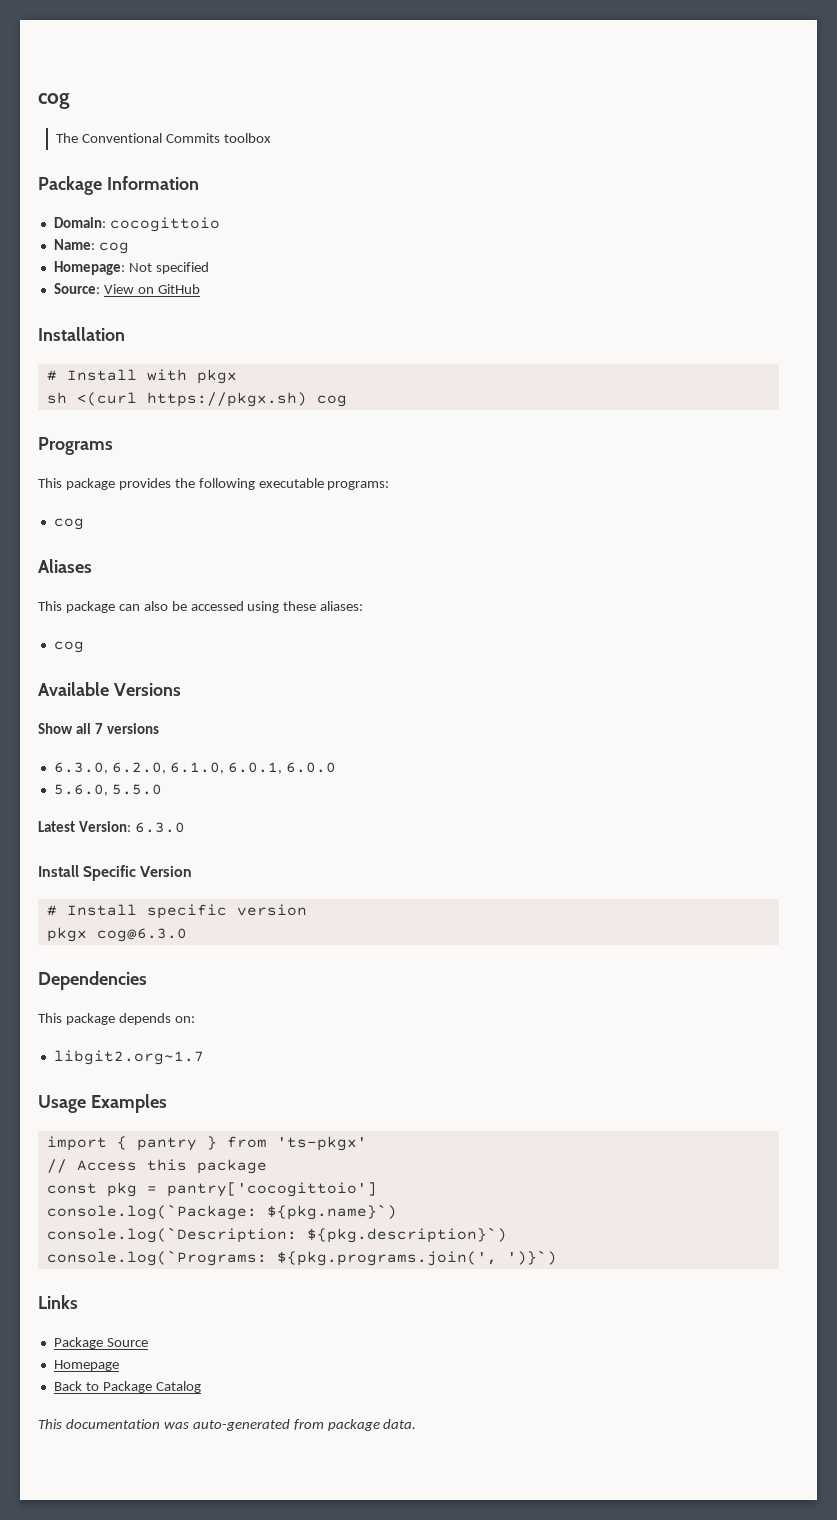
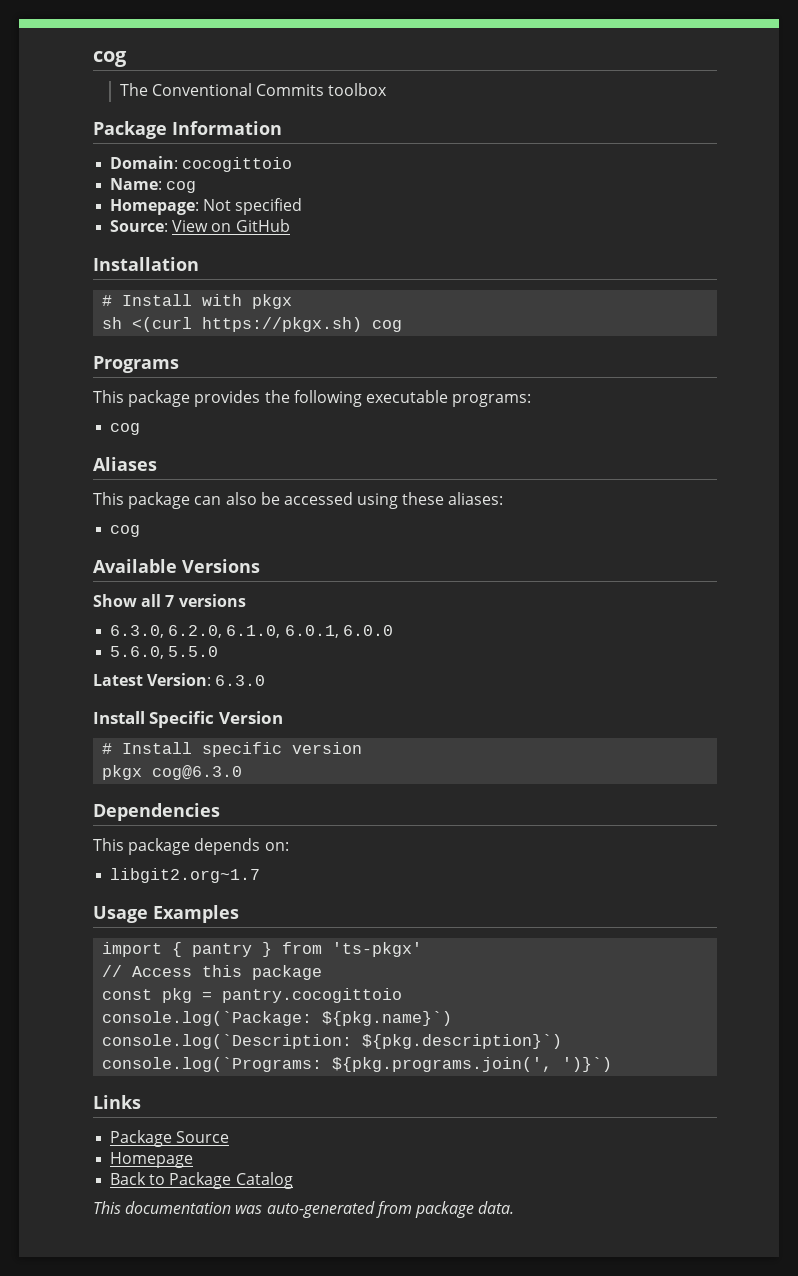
[166,1182,377,1197] pantry['cocogittoio'] -> [222,988,403,1003] pantry.cocogittoio

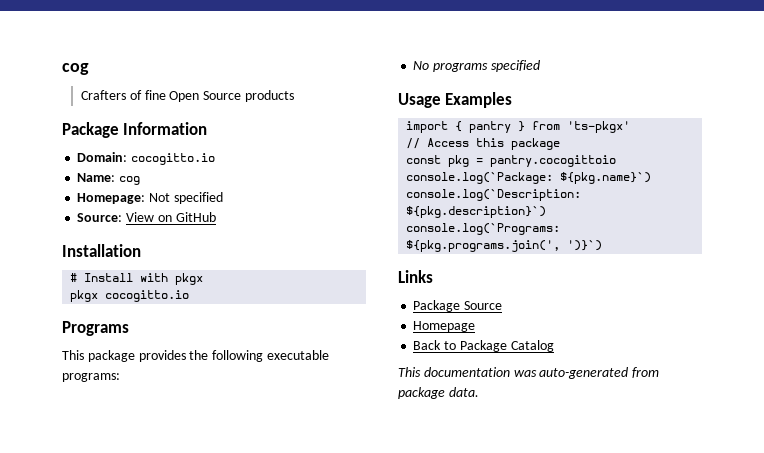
[93,51,127,67] [119,83,388,96] cog // The Conventional Commits toolbox -> [62,63,89,75] [80,90,294,102] cog // Crafters of fine Open Source products
[182,157,293,172] cocogittoio -> [131,153,216,165] cocogitto.io
[102,317,403,332] sh <(curl https://pkgx.sh) cog -> [70,290,190,302] pkgx cocogitto.io
[110,423,141,435] [93,457,157,471] [93,492,504,509] [110,525,141,537] [93,559,260,573] [93,594,246,607] [110,625,393,638] [110,646,219,659] [93,673,266,686] [93,711,283,728] [102,742,363,757] [102,765,243,780] [93,803,220,821] [93,838,289,855] [110,868,261,883] cog // Aliases // This package can also be accessed using these aliases: // cog // Available Versions // Show all 7 versions // 6.3.0, 6.2.0, 6.1.0, 6.0.1, 6.0.0 // 5.6.0, 5.5.0 // Latest Version: 6.3.0 // Install Specific Version // # Install specific version // pkgx cog@6.3.0 // Dependencies // This package depends on: // libgit2.org~1.7 -> [413,60,540,72] No programs specified

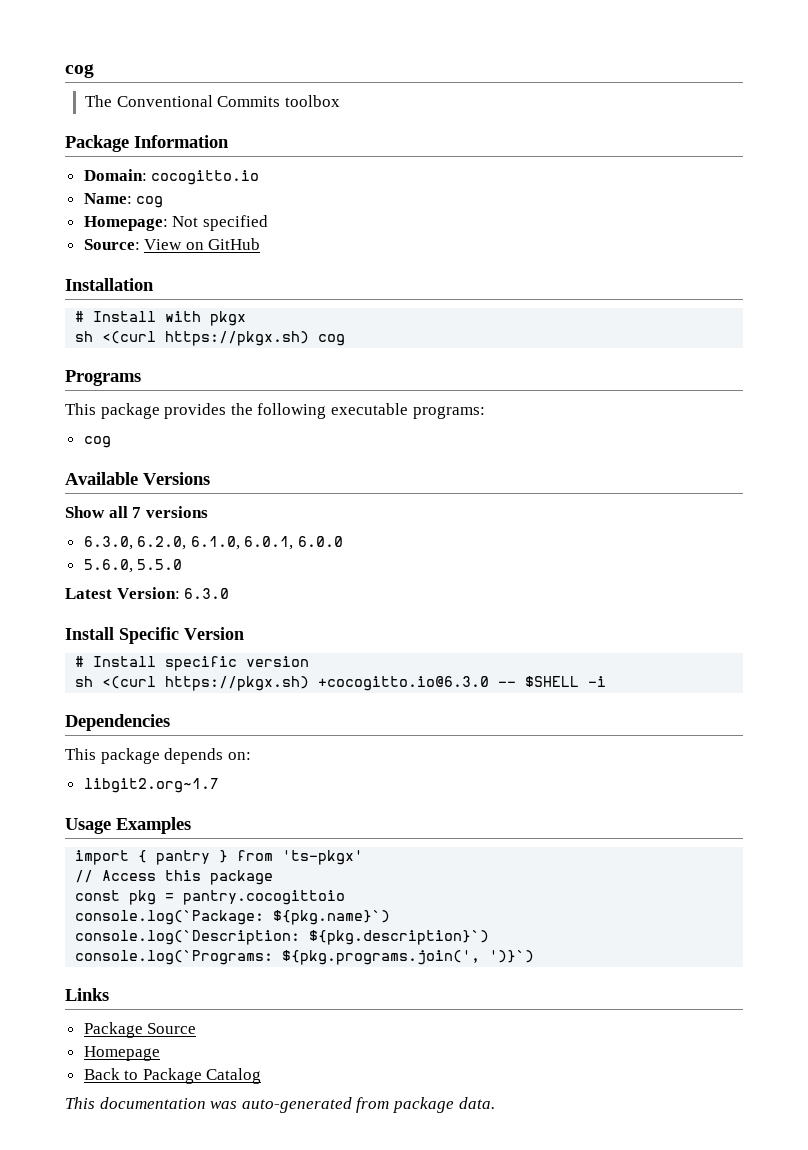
[62,63,89,75] [80,90,294,102] cog // Crafters of fine Open Source products -> [65,64,94,78] [85,95,340,107] cog // The Conventional Commits toolbox
[70,290,190,302] pkgx cocogitto.io -> [75,331,346,346] sh <(curl https://pkgx.sh) cog
[413,60,540,72] No programs specified -> [83,436,111,448] [65,472,210,485] [65,506,208,518] [83,536,344,550] [83,559,183,573] [65,587,230,599] [65,627,244,644] [75,656,310,671] [75,676,607,691] [65,714,170,731] [65,748,251,764] [83,778,219,793] cog // Available Versions // Show all 7 versions // 6.3.0, 6.2.0, 6.1.0, 6.0.1, 6.0.0 // 5.6.0, 5.5.0 // Latest Version: 6.3.0 // Install Specific Version // # Install specific version // sh <(curl https://pkgx.sh) +cocogitto.io@6.3.0 -- $SHELL -i // Dependencies // This package depends on: // libgit2.org~1.7

